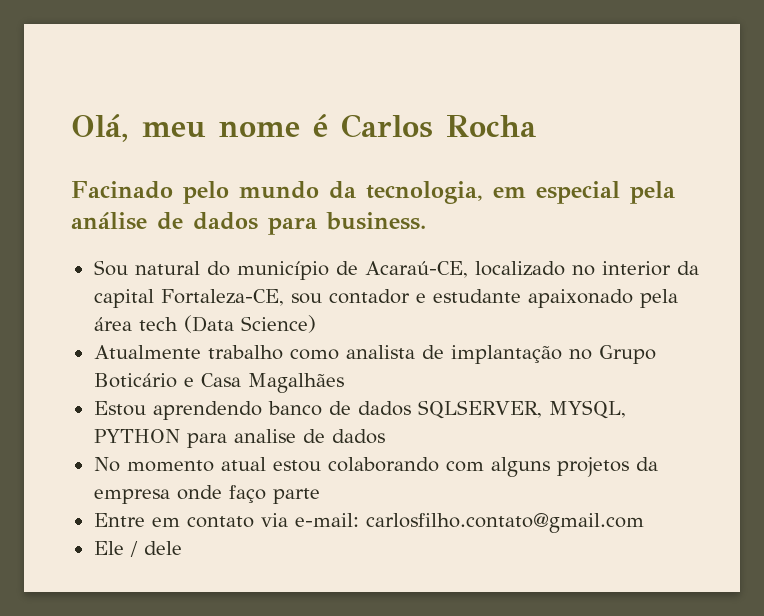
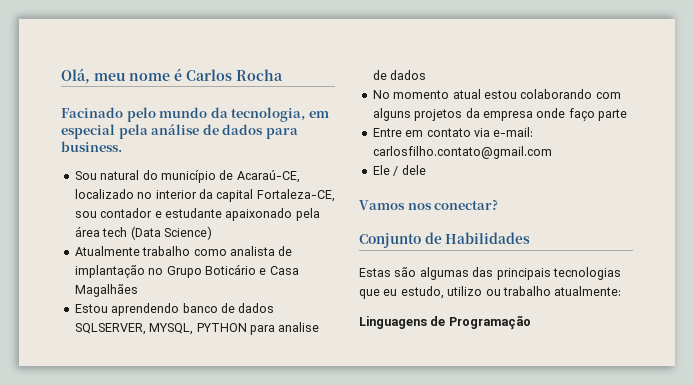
(182, 548) none -> [359,199,499,210] [359,232,531,248] [359,267,621,280] [359,286,622,299] [359,315,531,330] // Vamos nos conectar? // Conjunto de Habilidades // Estas são algumas das principais tecnologias que eu estudo, utilizo ou trabalho atualmente: // Linguagens de Programação

